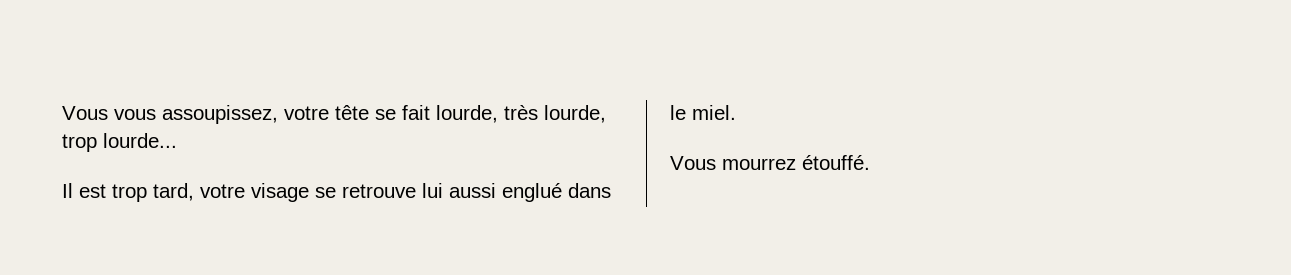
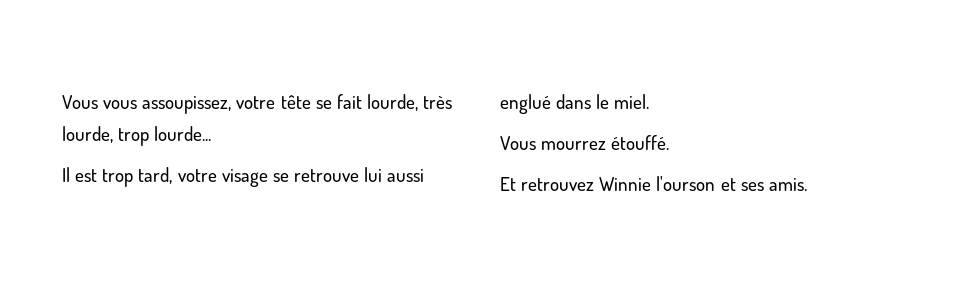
(870, 162) none -> [500,176,807,191] // Et retrouvez Winnie l'ourson et ses amis.

